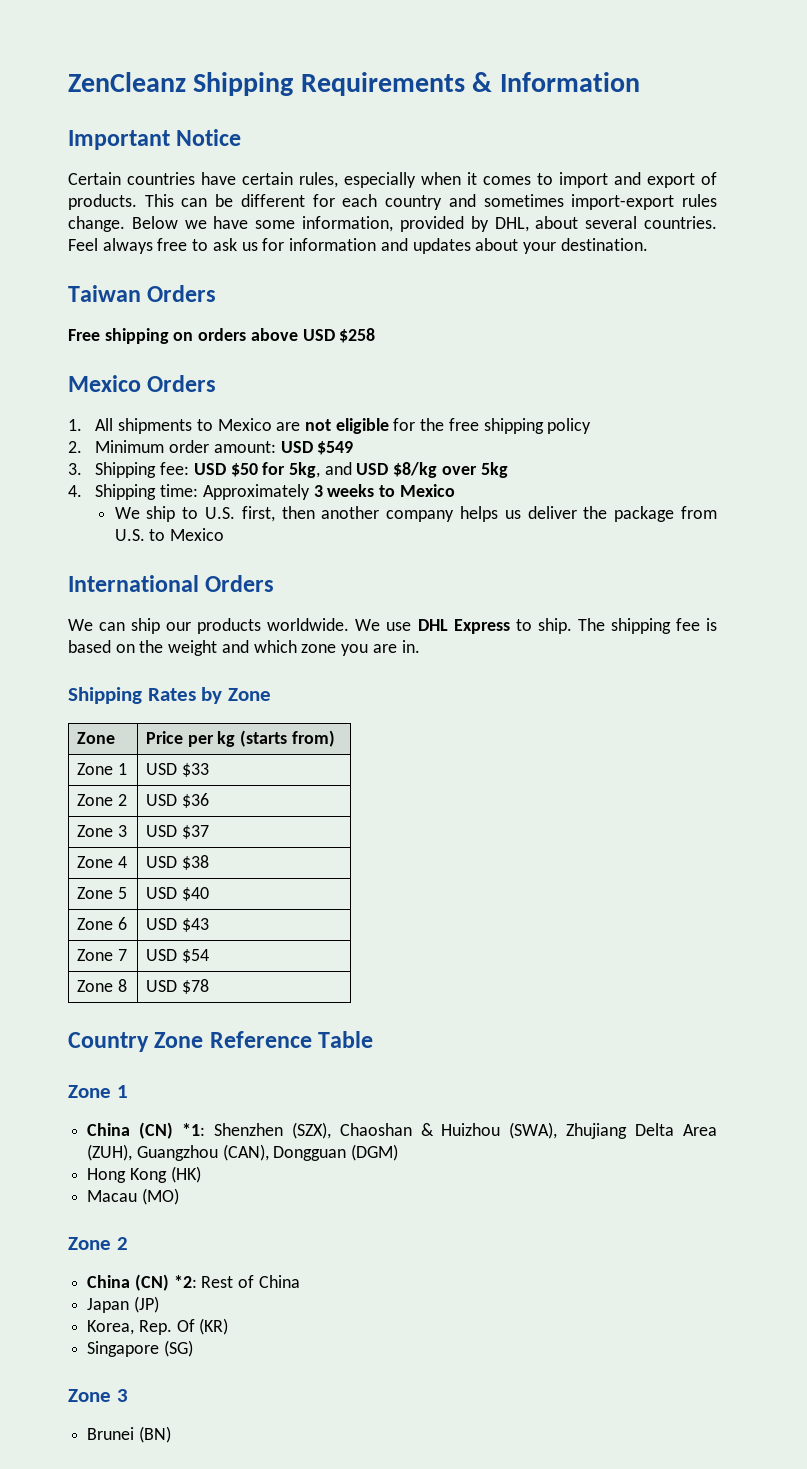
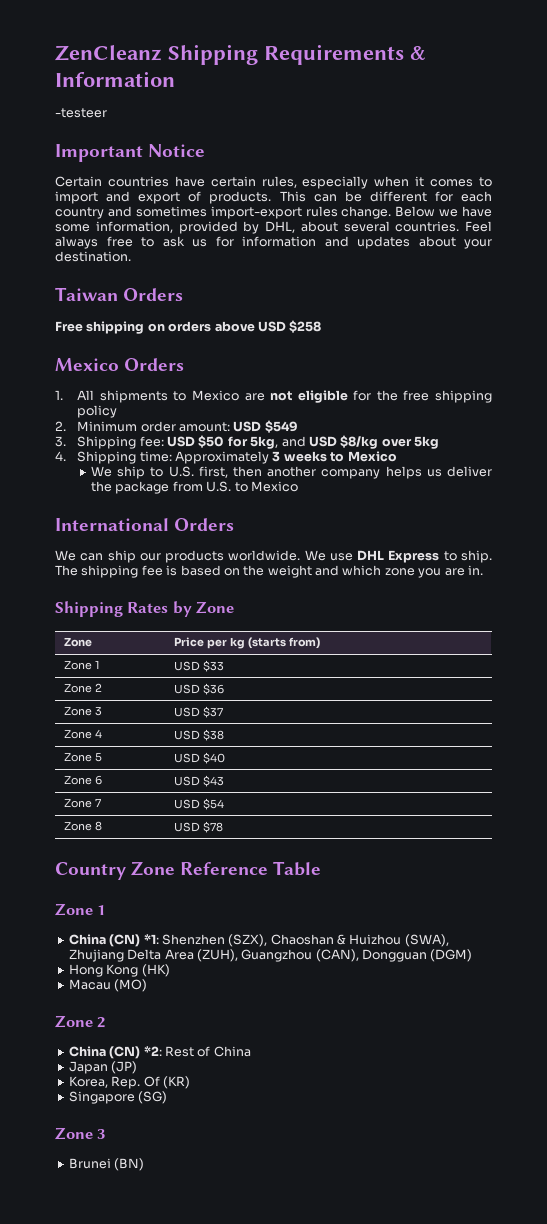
(640, 82) none -> [55,108,107,118] // -testeer

